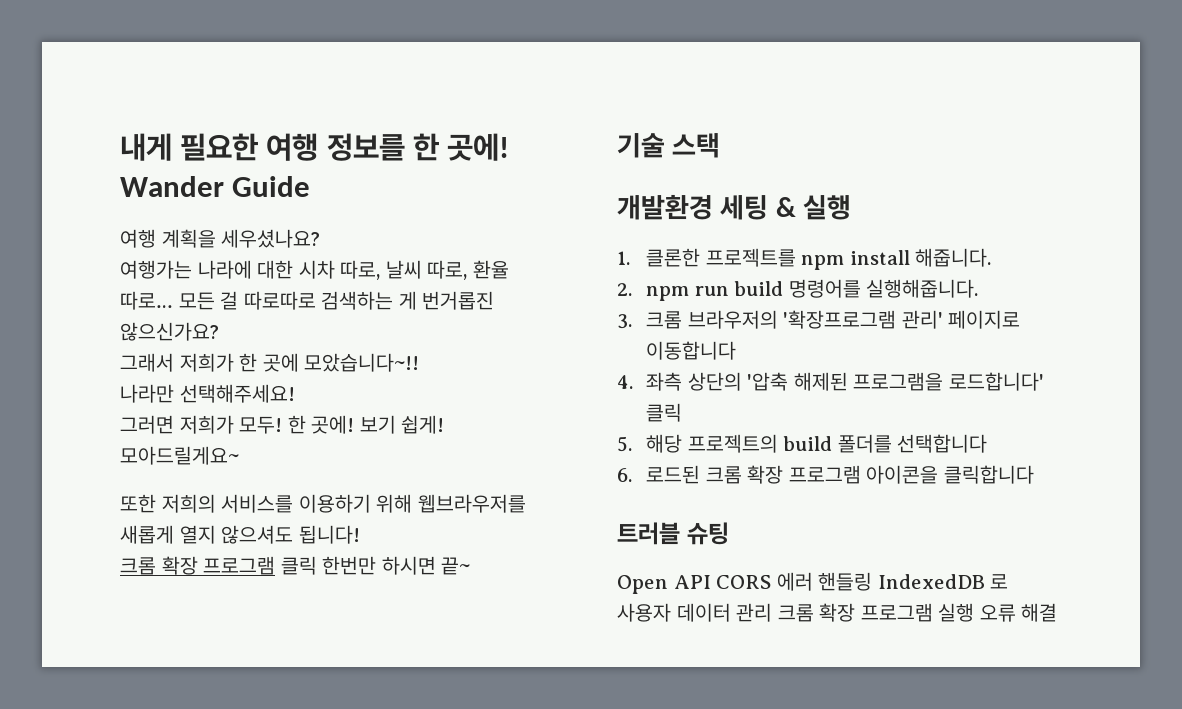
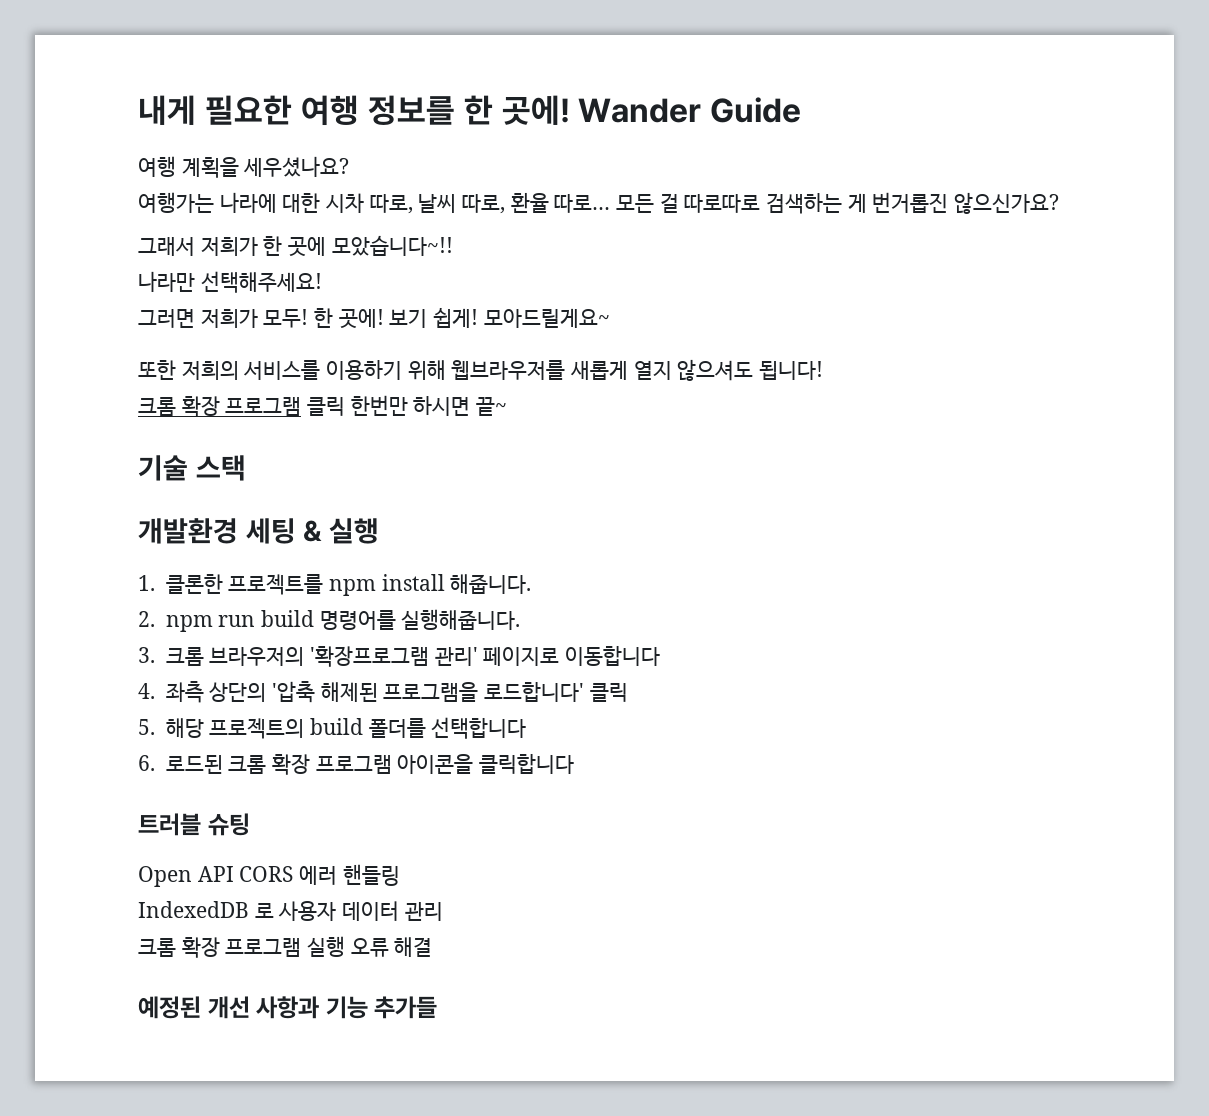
(873, 581) none -> (400, 875) //
(773, 612) none -> (443, 911) //
(1058, 612) none -> [138,996,438,1019] // 예정된 개선 사항과 기능 추가들

